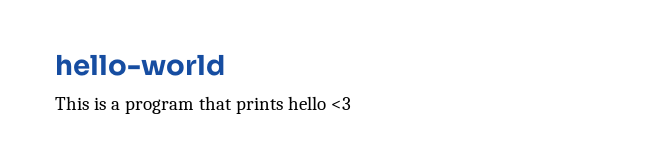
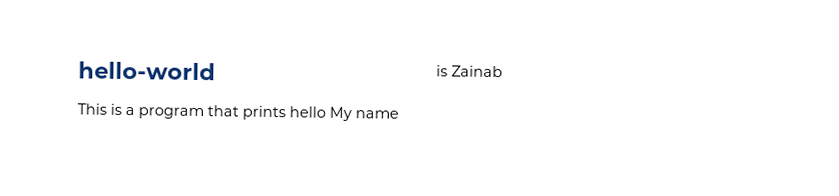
[330,97,351,110] <3 -> [329,106,399,122] [436,65,503,78] My name is Zainab

